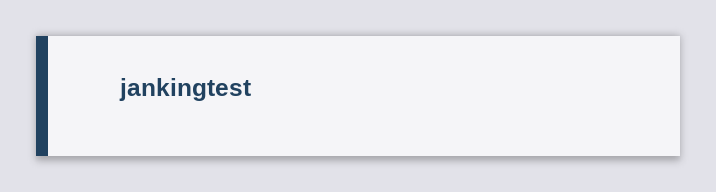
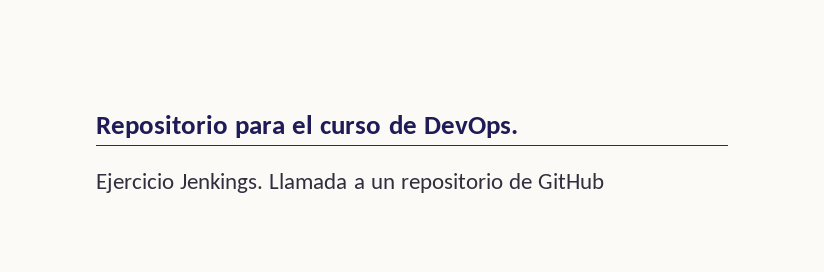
[119,78,251,101] jankingtest -> [96,115,518,138] [96,173,605,193] Repositorio para el curso de DevOps. // Ejercicio Jenkings. Llamada a un repositorio de GitHub

